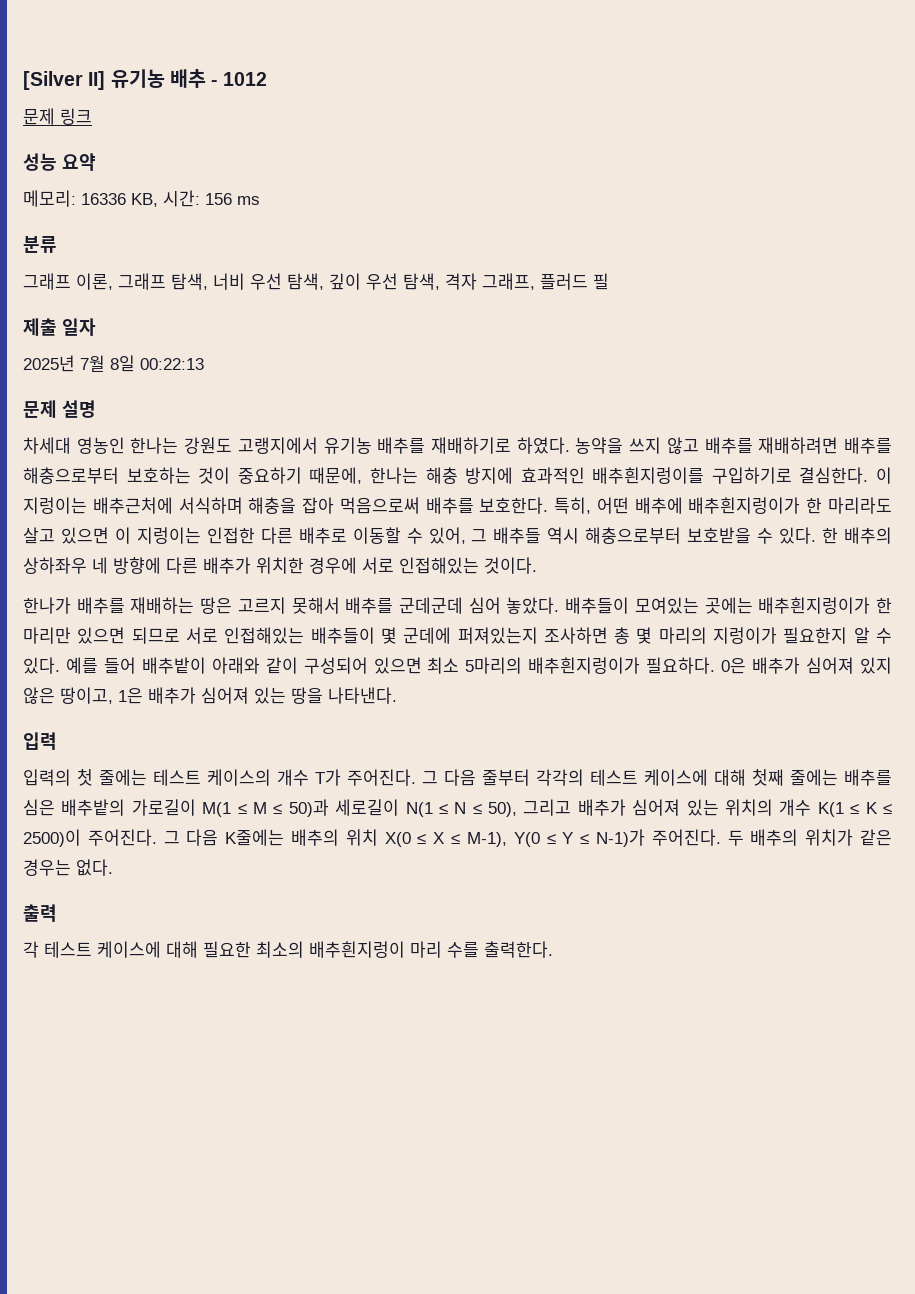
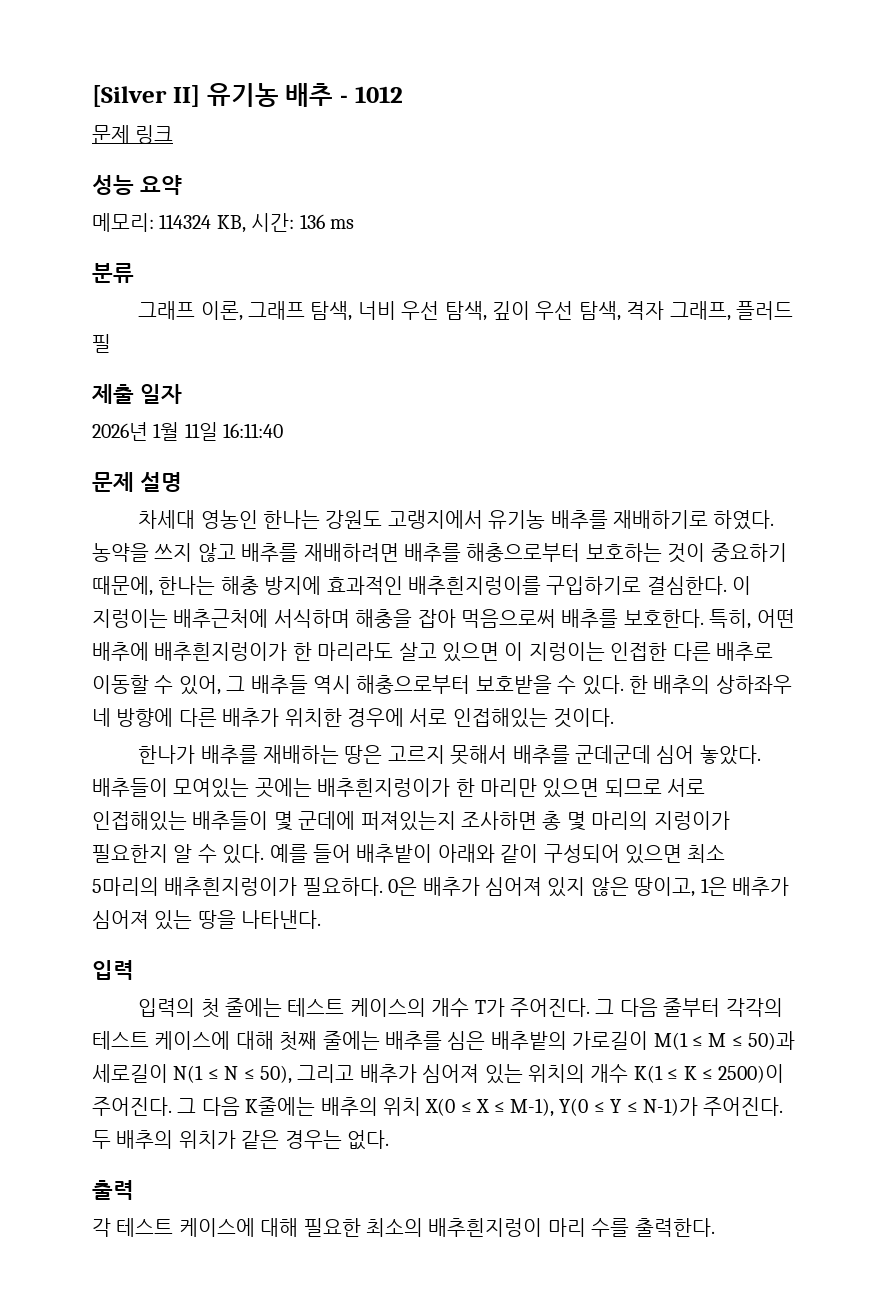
[81,193,126,205] 16336 -> [159,214,212,229] 114324
[205,193,232,205] 156 -> [299,214,325,229] 136
[23,355,204,372] 2025년 7월 8일 00:22:13 -> [92,422,284,441] 2026년 1월 11일 16:11:40

